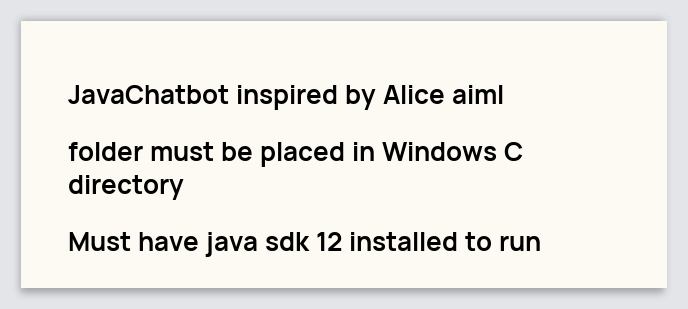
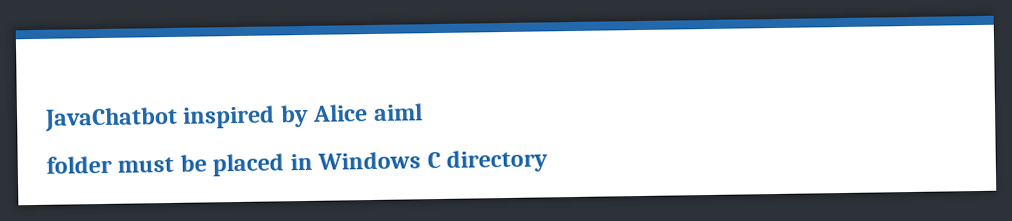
[68,232,542,257] // Must have java sdk 12 installed to run -> (549, 161) none

